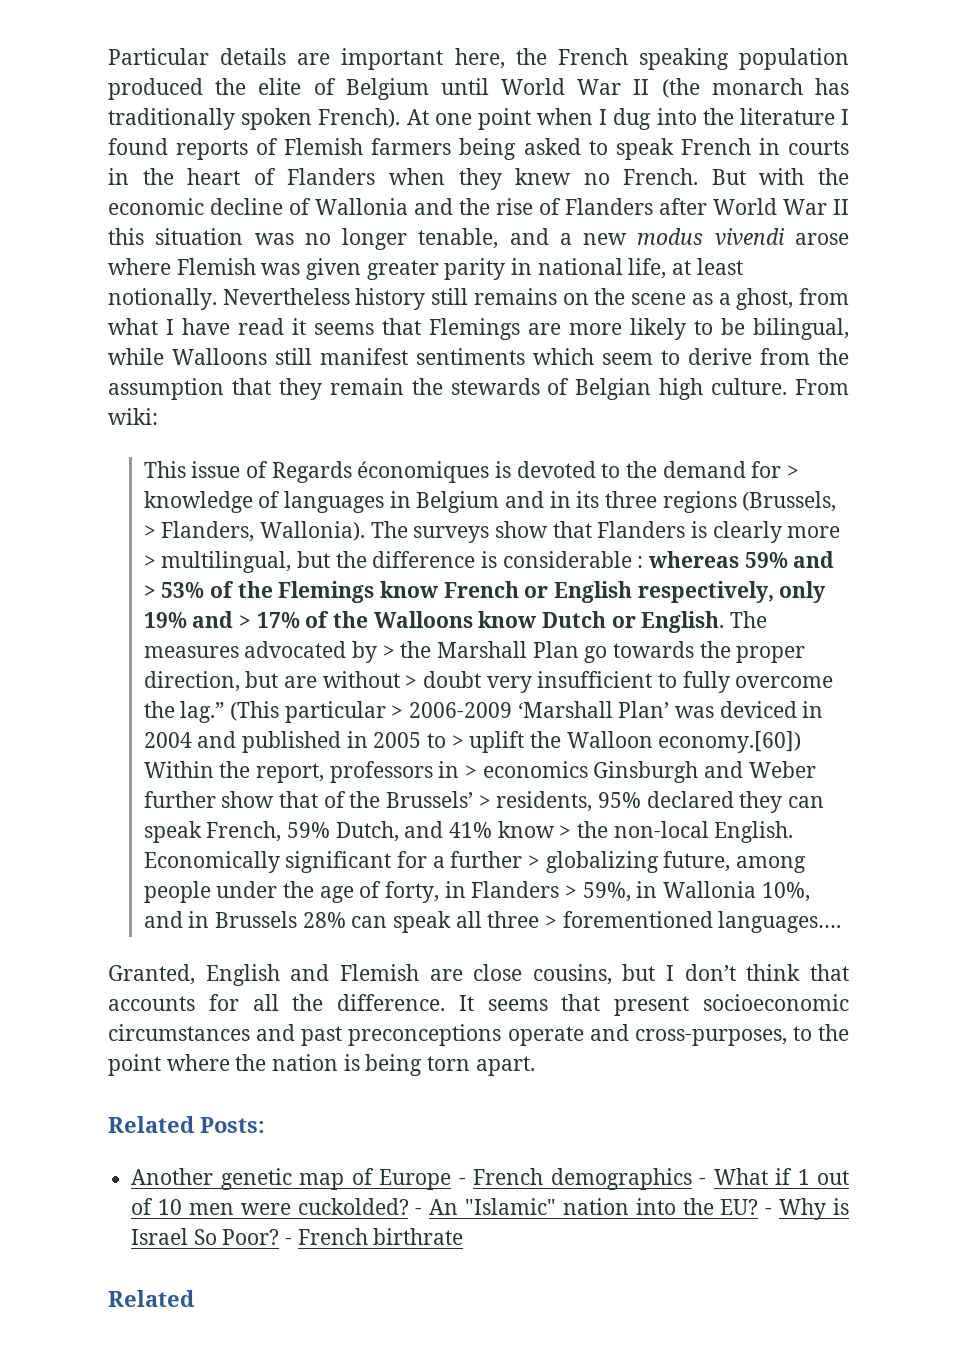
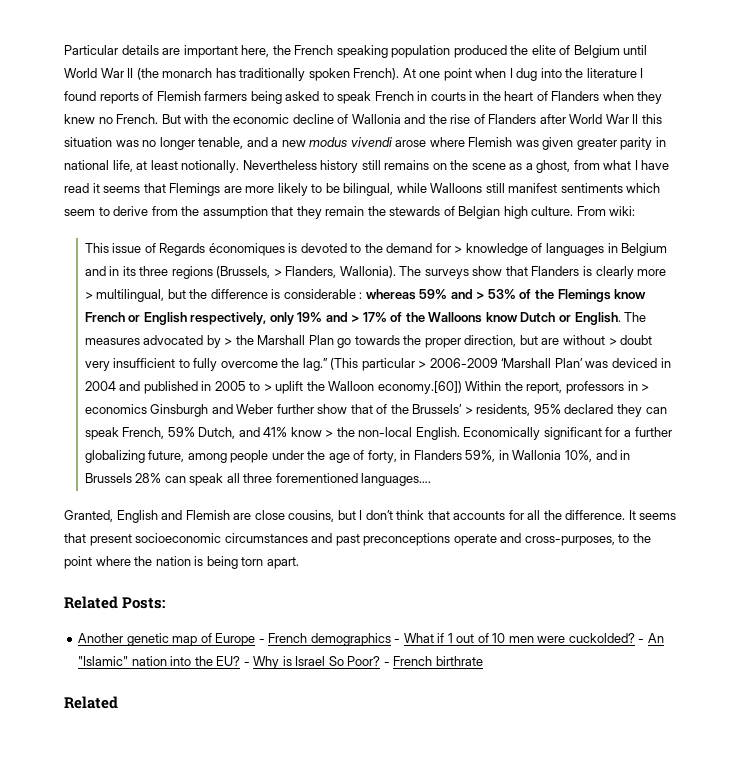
[527,855,540,868] > -> (672, 432) none
[564,885,577,898] > -> (462, 455) none
[544,915,557,928] > -> (273, 478) none

